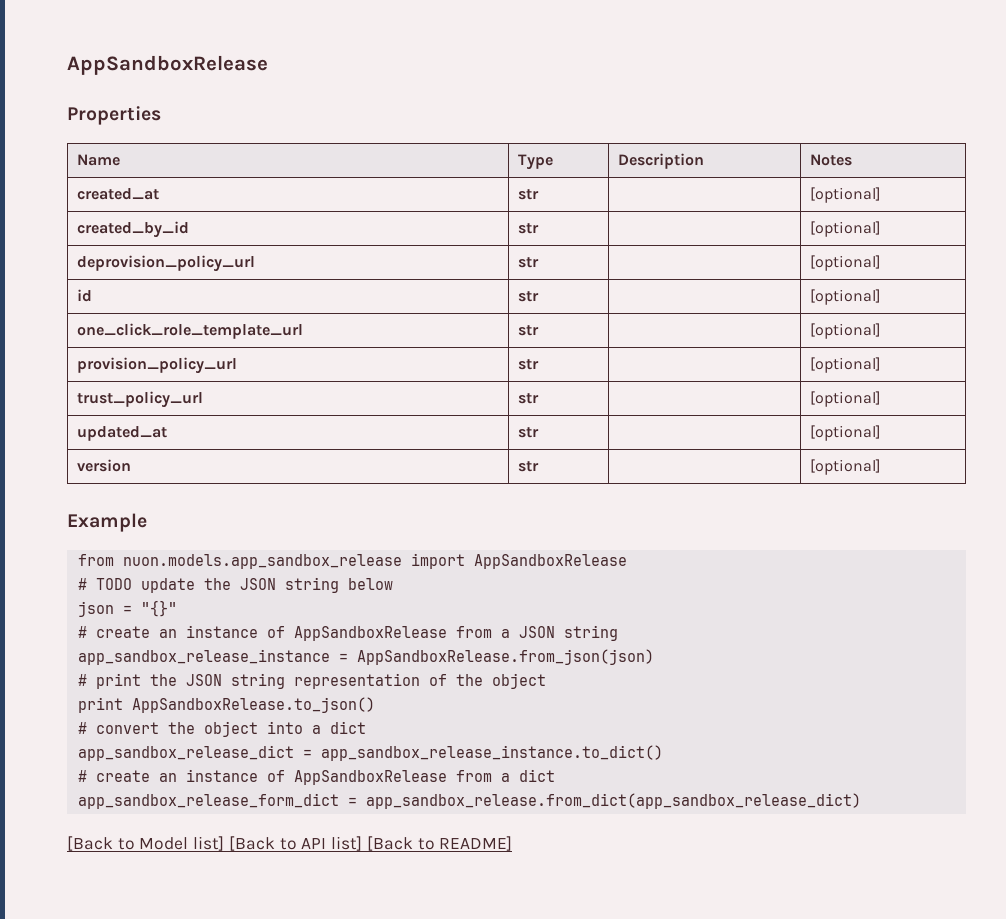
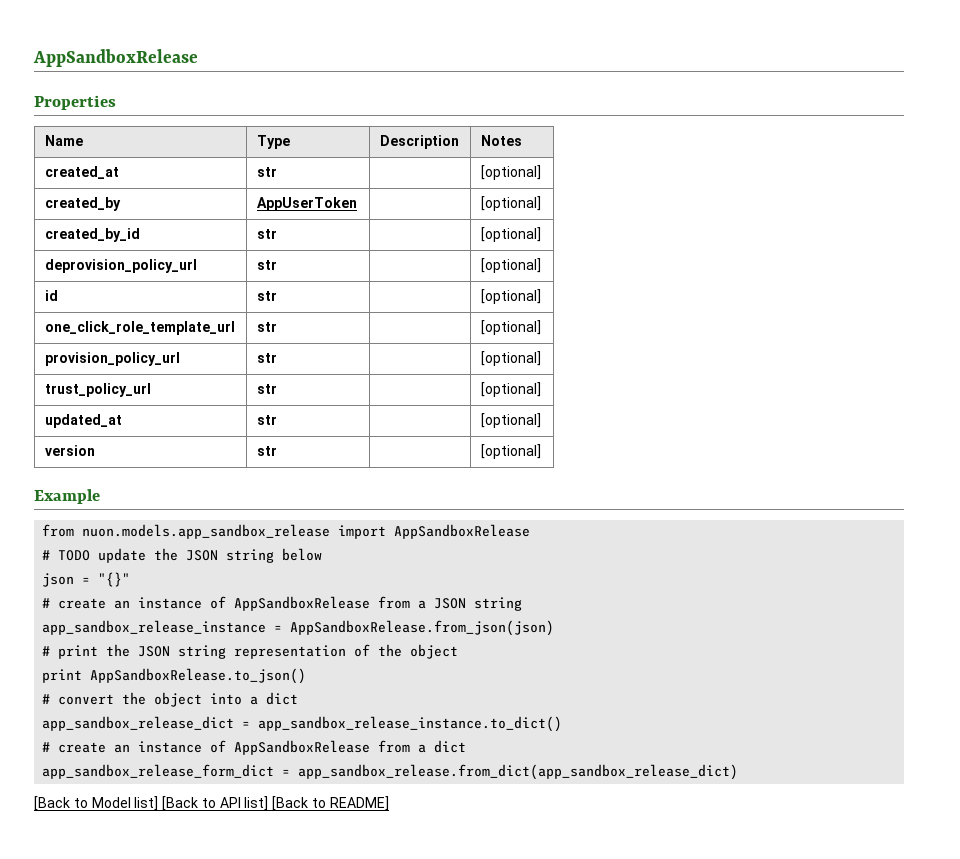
(882, 195) none -> [44,197,121,211] [256,197,357,211] [480,196,541,211] // created_by | AppUserToken | | [optional]

